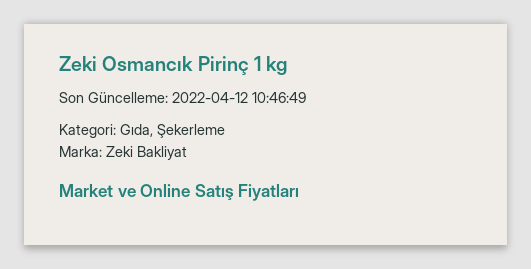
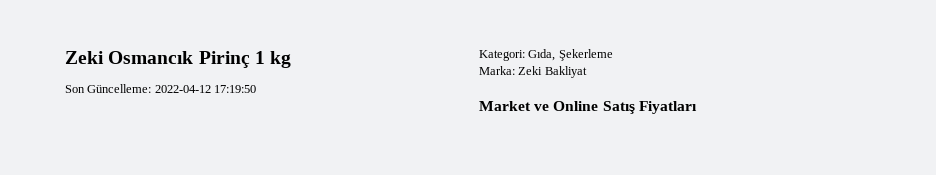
[252,92,306,103] 10:46:49 -> [214,85,257,93] 17:19:50

